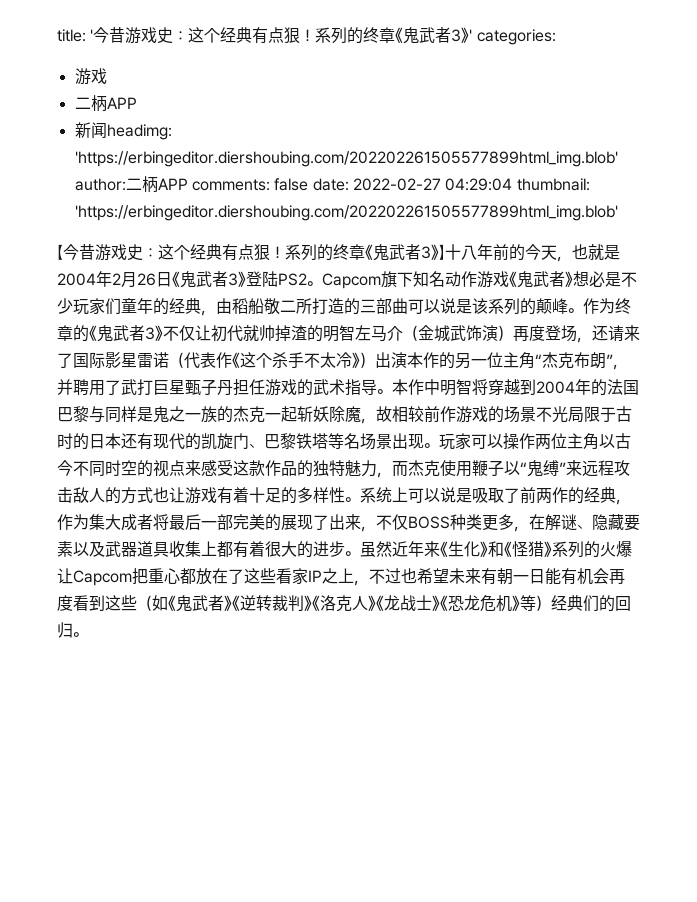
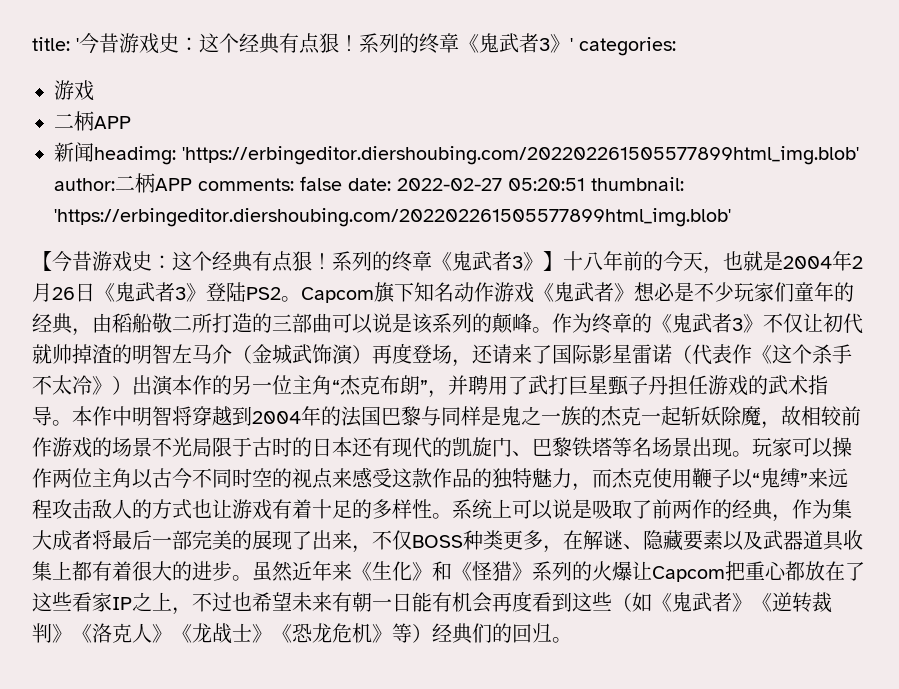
[445,178,513,191] 04:29:04 -> [508,178,585,191] 05:20:51

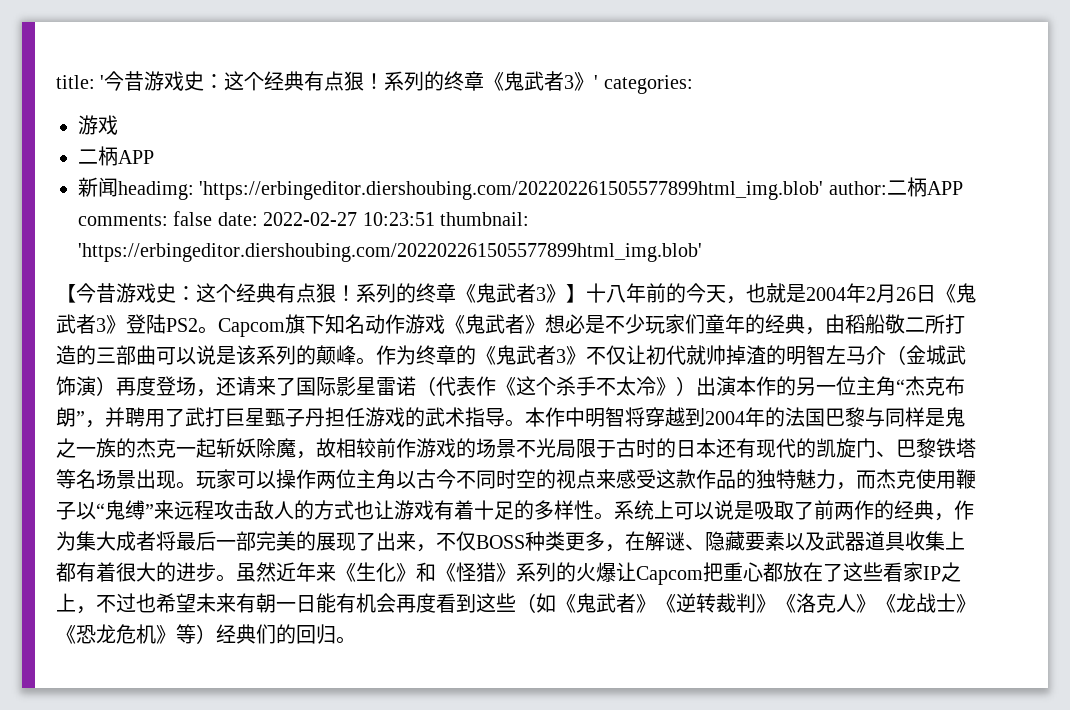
[508,178,585,191] 05:20:51 -> [362,212,435,226] 10:23:51

